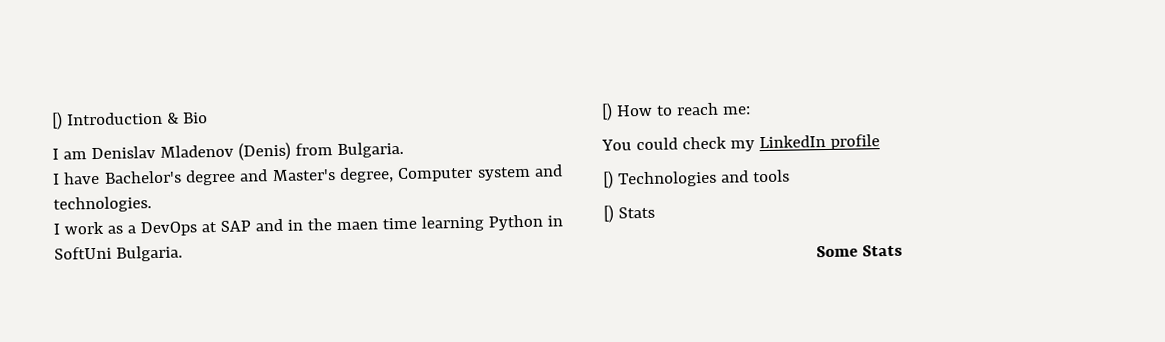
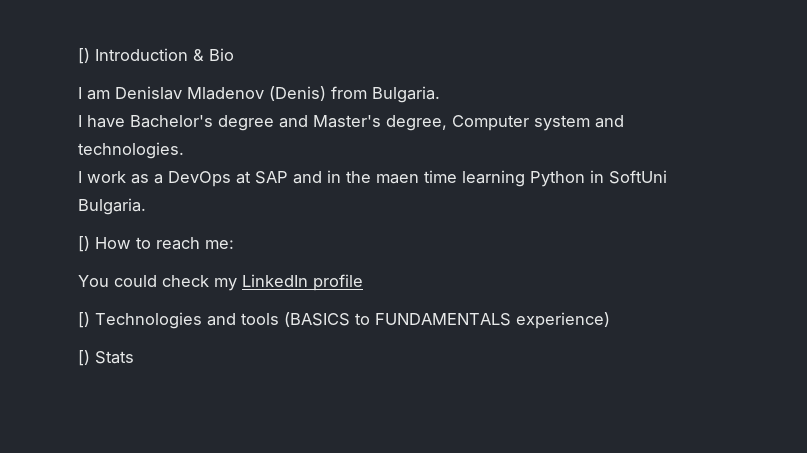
(790, 176) none -> [284,312,610,329] (BASICS to FUNDAMENTALS experience)
[815,244,903,258] // Some Stats -> (134, 357) none

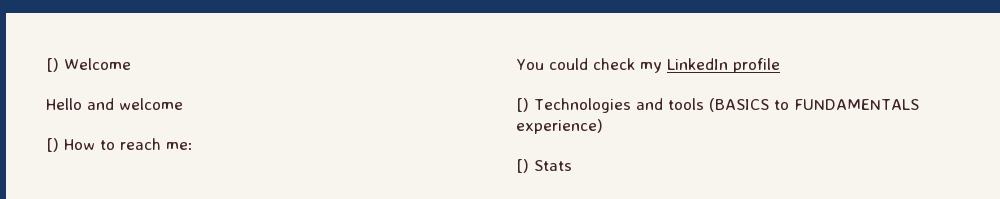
[78,48,234,64] [78,86,440,103] [78,115,624,131] [78,142,184,159] [78,170,667,187] [78,198,146,215] [) Introduction & Bio // I am Denislav Mladenov (Denis) from Bulgaria. // I have Bachelor's degree and Master's degree, Computer system and technologies. // I work as a DevOps at SAP and in the maen time learning Python in SoftUni Bulgaria. -> [46,58,131,72] [46,98,183,110] [) Welcome // Hello and welcome

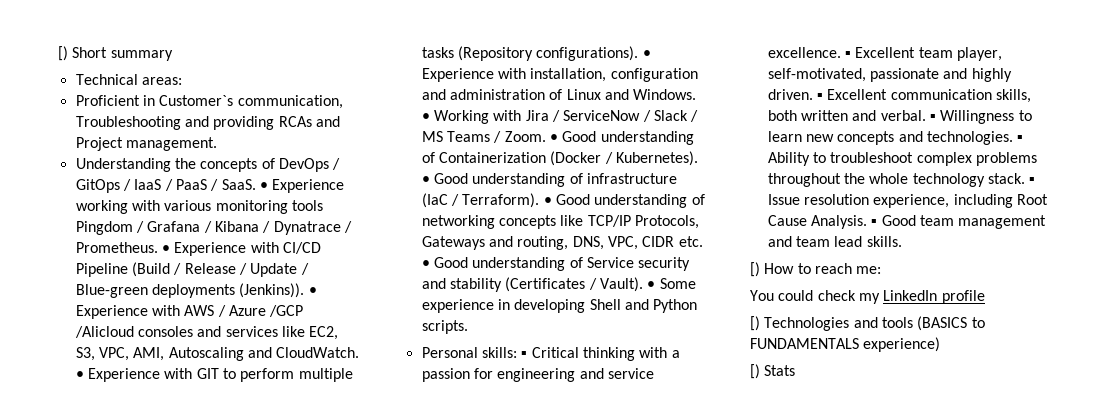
[46,58,131,72] [46,98,183,110] [) Welcome // Hello and welcome -> [58,46,173,61] [75,74,182,85] [75,95,343,109] [75,116,340,130] [75,137,217,151] [75,158,341,172] [75,179,345,193] [75,200,323,214] [75,221,352,235] [75,242,321,256] [75,262,309,277] [75,283,317,298] [75,305,304,319] [74,326,339,340] [75,347,360,361] [75,368,353,382] [421,46,651,61] [421,68,698,82] [421,89,697,100] [421,110,699,124] [421,131,694,145] [421,151,698,166] [421,173,677,187] [421,193,705,208] [421,215,699,229] [421,236,703,250] [421,257,691,271] [421,277,696,292] [421,299,698,313] [421,320,468,334] [421,347,680,361] [421,368,654,382] [767,47,1002,61] [767,68,1012,82] [767,89,1031,103] [767,110,1032,124] [767,131,1024,145] [767,152,1037,166] [767,173,1036,187] [767,194,1048,208] [767,215,1047,229] [767,236,902,247] [) Short summary // Technical areas: // Proficient in Customer`s communication, Troubleshooting and providing RCAs and Project management. // Understanding the concepts of DevOps / GitOps / IaaS / PaaS / SaaS. • Experience working with various monitoring tools Pingdom / Grafana / Kibana / Dynatrace / Prometheus. • Experience with CI/CD Pipeline (Build / Release / Update / Blue-green deployments (Jenkins)). • Experience with AWS / Azure /GCP /Alicloud consoles and services like EC2, S3, VPC, AMI, Autoscaling and CloudWatch. • Experience with GIT to perform multiple tasks (Repository configurations). • Experience with installation, configuration and administration of Linux and Windows. • Working with Jira / ServiceNow / Slack / MS Teams / Zoom. • Good understanding of Containerization (Docker / Kubernetes). • Good understanding of infrastructure (IaC / Terraform). • Good understanding of networking concepts like TCP/IP Protocols, Gateways and routing, DNS, VPC, CIDR etc. • Good understanding of Service security and stability (Certificates / Vault). • Some experience in developing Shell and Python scripts. // Personal skills: ▪ Critical thinking with a passion for engineering and service excellence. ▪ Excellent team player, self-motivated, passionate and highly driven. ▪ Excellent communication skills, both written and verbal. ▪ Willingness to learn new concepts and technologies. ▪ Ability to troubleshoot complex problems throughout the whole technology stack. ▪ Issue resolution experience, including Root Cause Analysis. ▪ Good team management and team lead skills.

